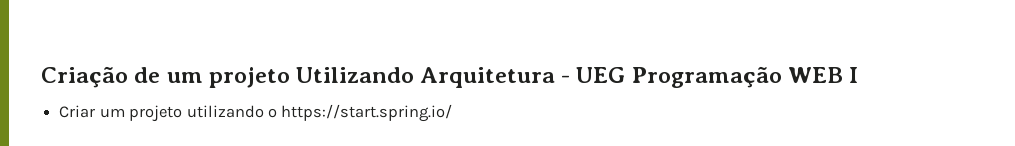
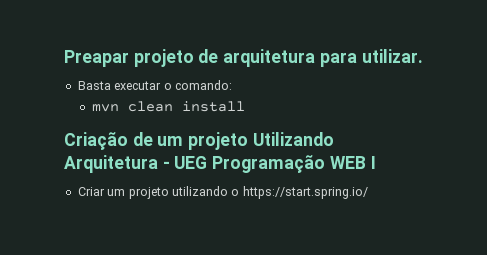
(41, 77) none -> [64,49,423,67] [77,80,232,90] [91,101,245,112] Preapar projeto de arquitetura para utilizar. // Basta executar o comando: // mvn clean install //

